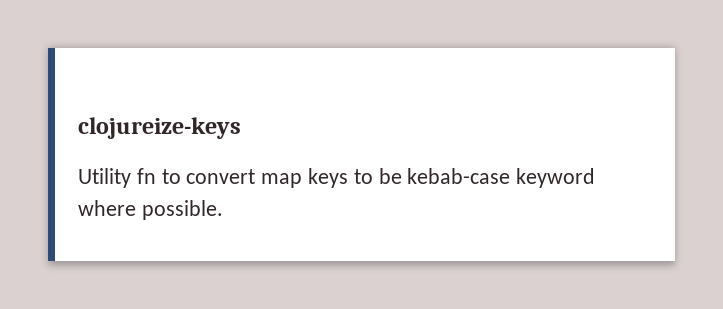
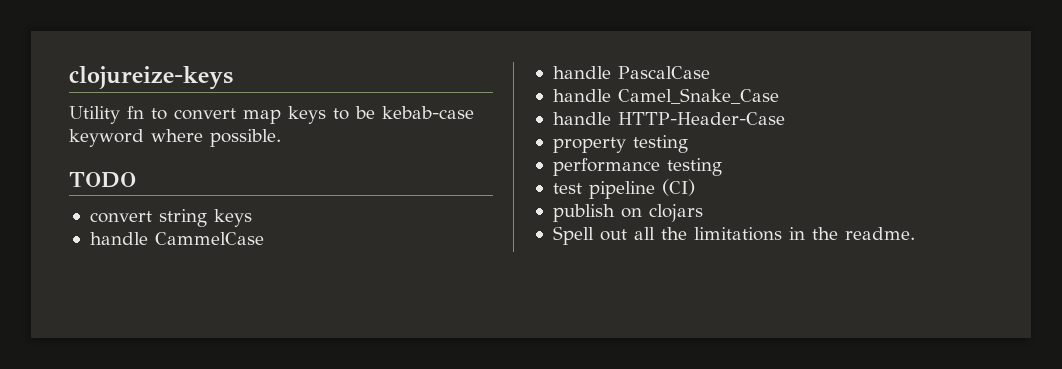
(223, 210) none -> [69,172,136,188] [89,209,252,227] [89,232,264,245] [552,66,710,79] [552,88,779,104] [552,112,785,125] [552,135,688,153] [552,158,722,176] [552,179,695,199] [552,204,703,222] [552,226,915,245] // TODO // convert string keys // handle CammelCase // handle PascalCase // handle Camel_Snake_Case // handle HTTP-Header-Case // property testing // performance testing // test pipeline (CI) // publish on clojars // Spell out all the limitations in the readme.

